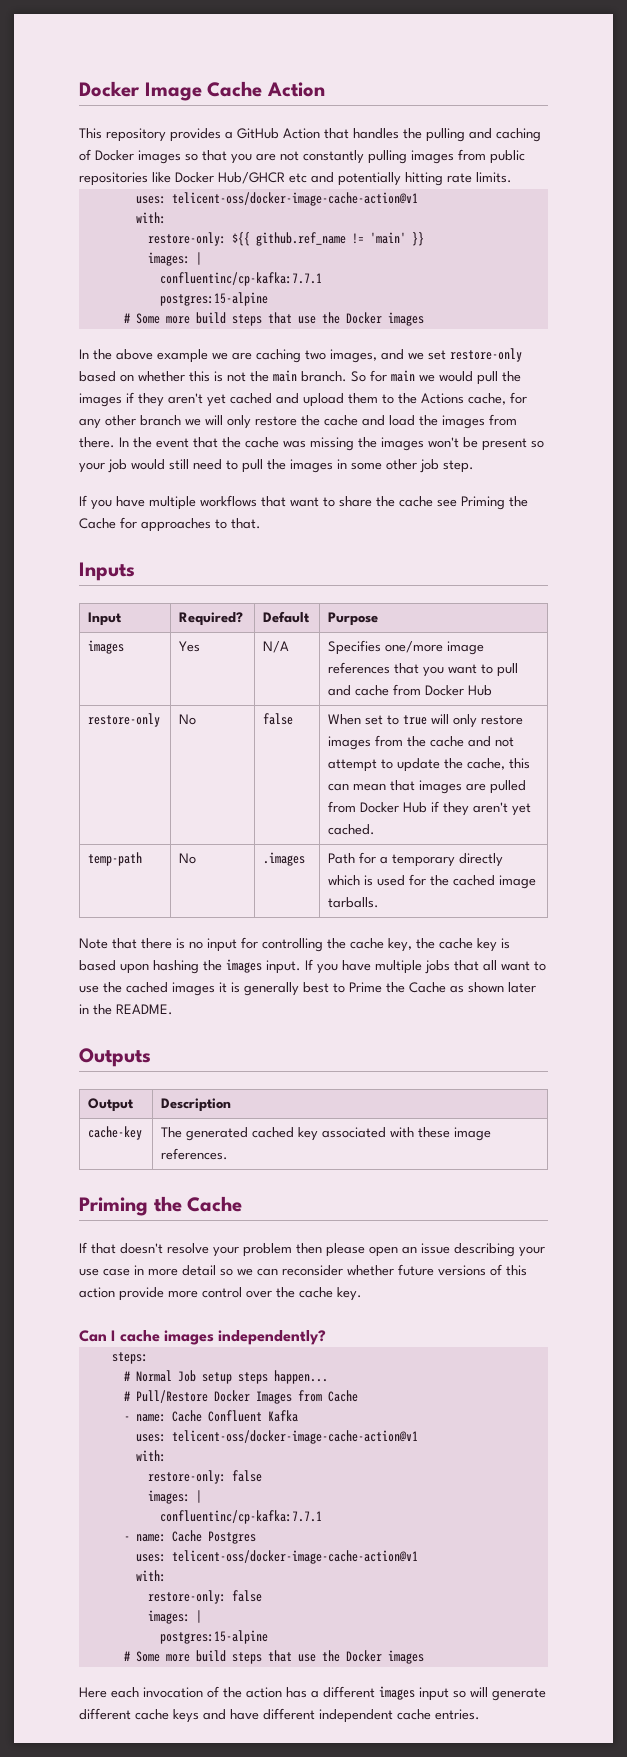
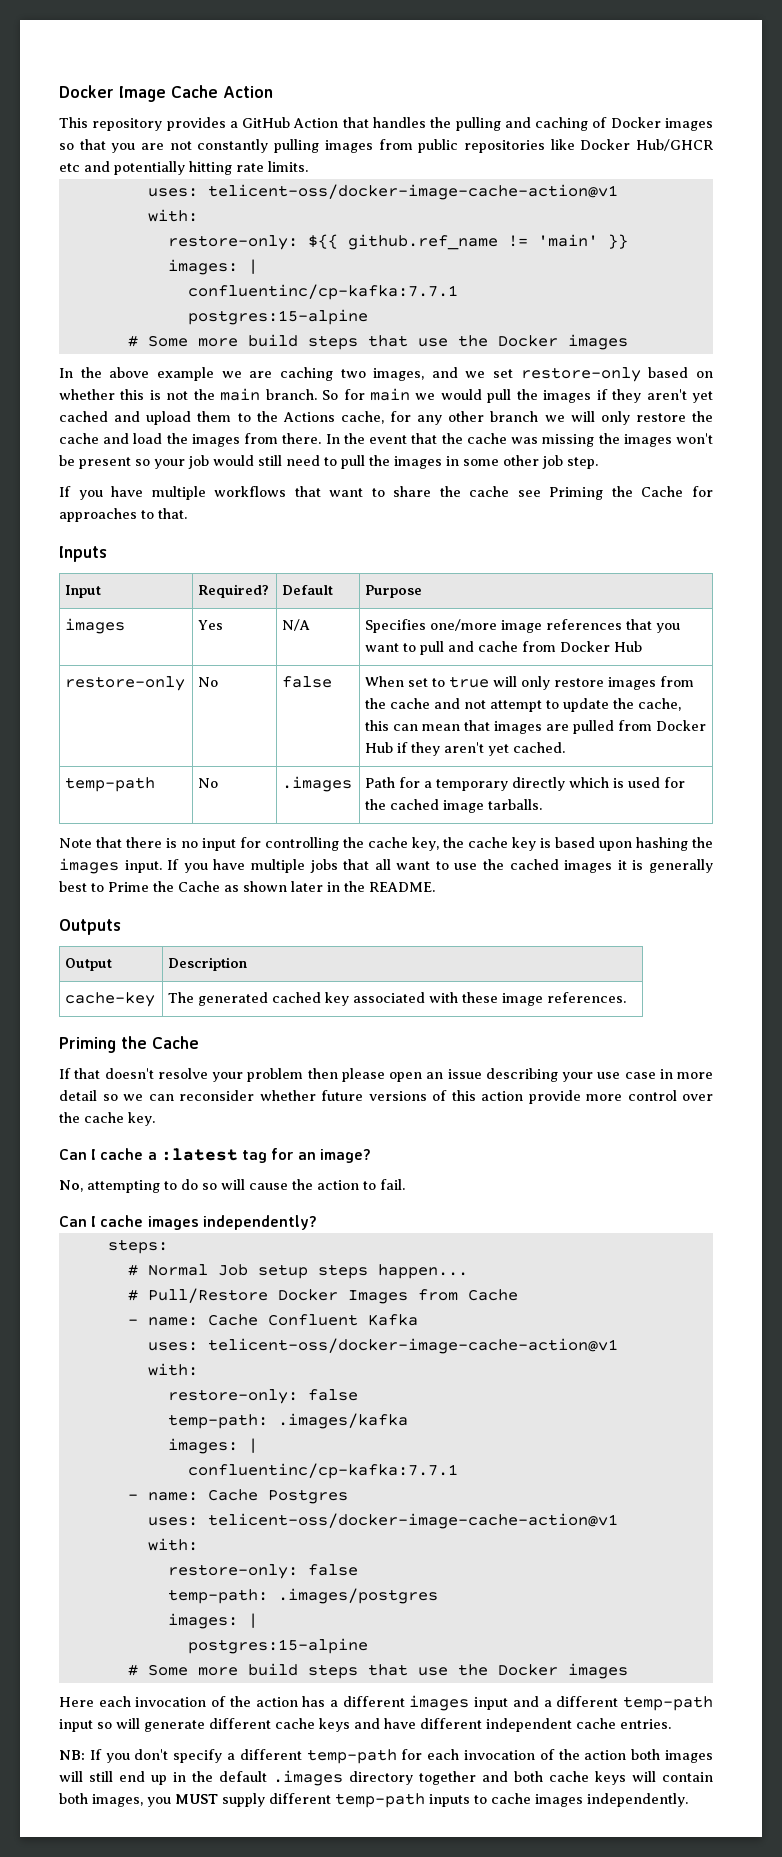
(362, 1294) none -> [59,1148,372,1163] [59,1179,405,1193] // Can I cache a :latest tag for an image? // No, attempting to do so will cause the action to fail.
(262, 1476) none -> [167,1413,408,1429] // temp-path: .images/kafka
(262, 1596) none -> [167,1588,438,1604] // temp-path: .images/postgres
(449, 1694) none -> [512,1696,714,1711] [59,1719,93,1732] and a different temp-path input
(480, 1714) none -> [59,1749,713,1764] [59,1770,713,1786] [59,1793,688,1808] // NB: If you don't specify a different temp-path for each invocation of the action both images will still end up in the default .images directory together and both cache keys will contain both images, you MUST supply different temp-path inputs to cache images independently.

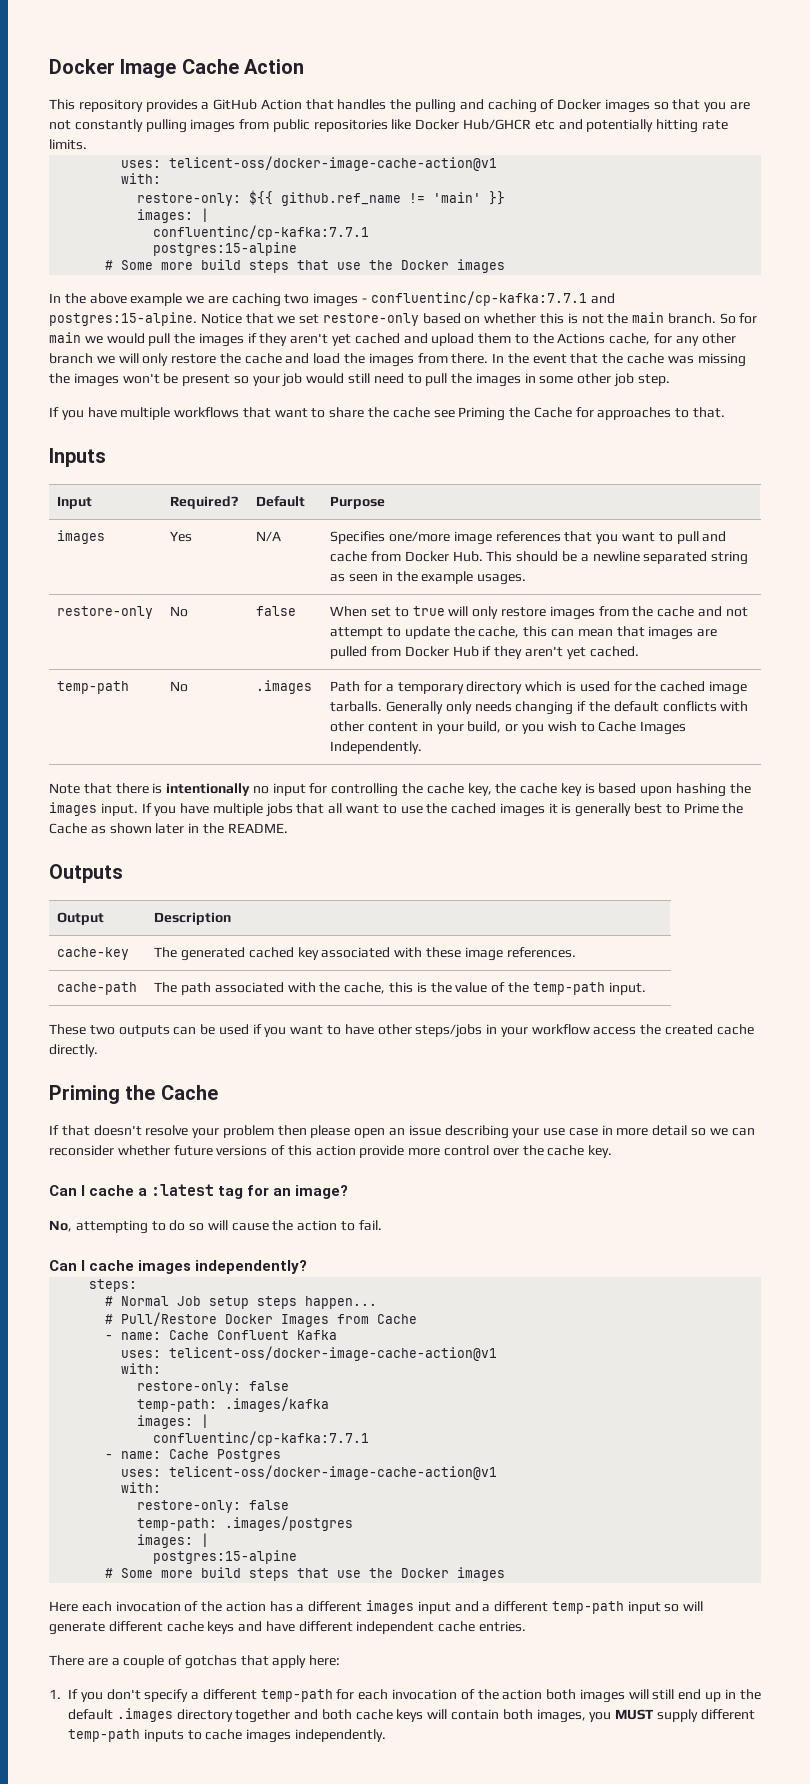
[373,367,458,381] images, and -> [313,291,615,307] [49,312,274,326] images - confluentinc/cp-kafka:7.7.1 and postgres:15-alpine. Notice that
[614,641,643,652] Hub -> [452,551,749,565] [330,571,527,585] Hub. This should be a newline separated string as seen in the example usages.
[512,777,566,791] directly -> [466,681,523,694] directory
(543, 804) none -> [386,701,749,715] [330,721,687,735] [330,741,423,754] Generally only needs changing if the default conflicts with other content in your build, or you wish to Cache Images Independently.
(177, 843) none -> [166,783,251,796] intentionally
(627, 997) none -> [57,982,138,995] [154,982,646,995] [49,1024,754,1038] [49,1044,98,1057] // cache-path | The path associated with the cache, this is the value of the temp-path input. // These two outputs can be used if you want to have other steps/jobs in your workflow access the created cache directly.
[59,1750,85,1760] NB: -> [49,1655,341,1669] [49,1689,61,1699] There are a couple of gotchas that apply here: // 1.

